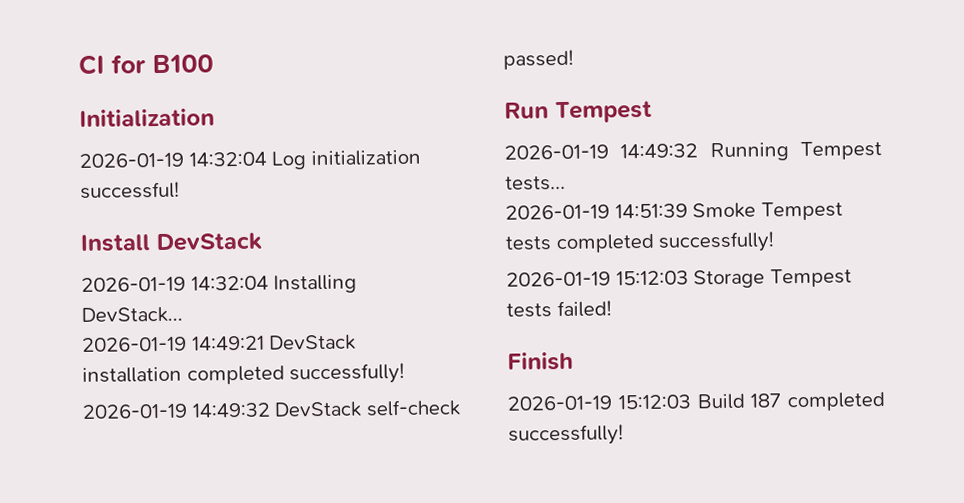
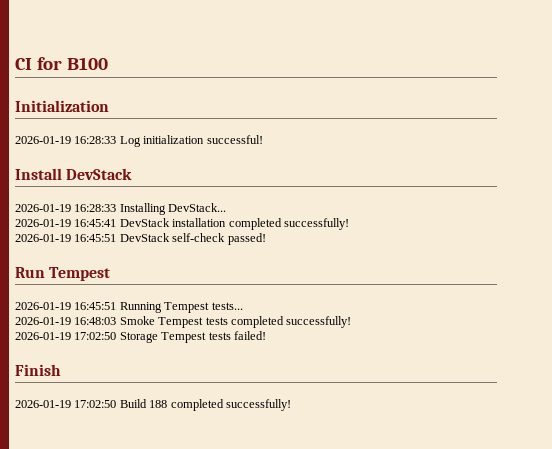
[188,151,267,167] 14:32:04 -> [74,136,117,144] 16:28:33
[190,275,269,291] 14:32:04 -> [74,204,117,212] 16:28:33
[191,335,265,351] 14:49:21 -> [74,219,117,227] 16:45:41
[191,402,271,418] 14:49:32 -> [74,234,117,242] 16:45:51
[620,143,699,159] 14:49:32 -> [74,302,117,310] 16:45:51
[614,203,688,219] 14:51:39 -> [74,317,117,325] 16:48:03
[615,270,689,286] 15:12:03 -> [74,332,117,340] 17:02:50
[617,393,782,410] 15:12:03 Build 187 -> [74,399,168,408] 17:02:50 Build 188

